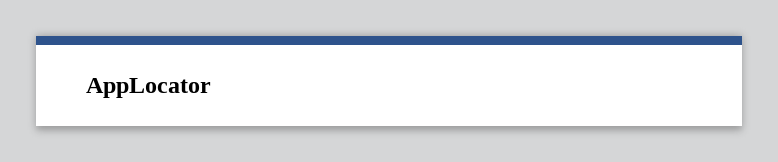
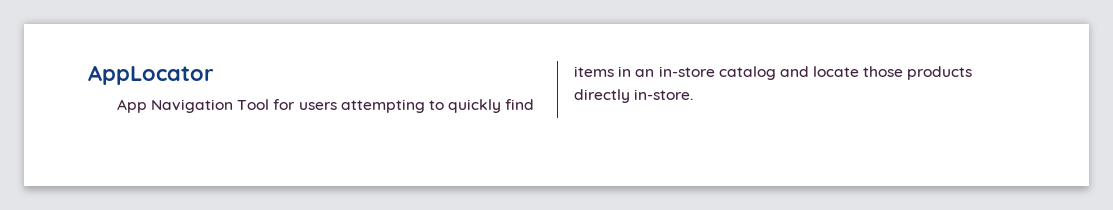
(211, 88) none -> [116,99,535,113] [574,66,973,80] [574,89,694,103] // App Navigation Tool for users attempting to quickly find items in an in-store catalog and locate those products directly in-store.

